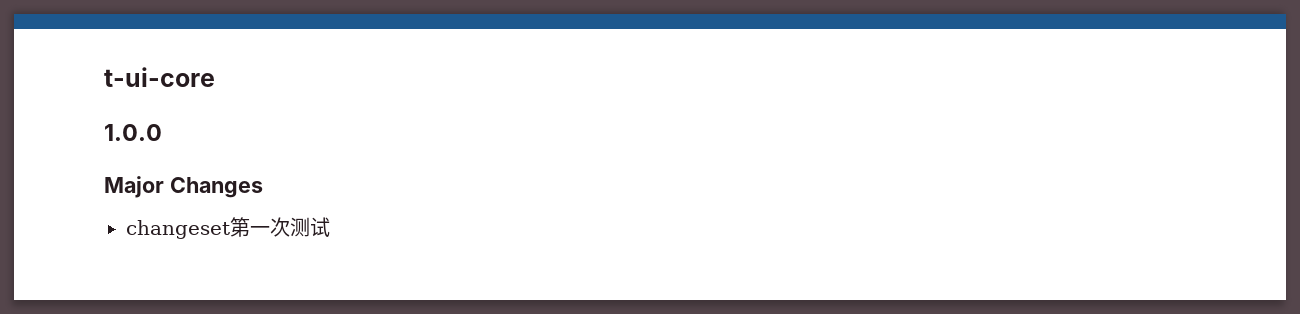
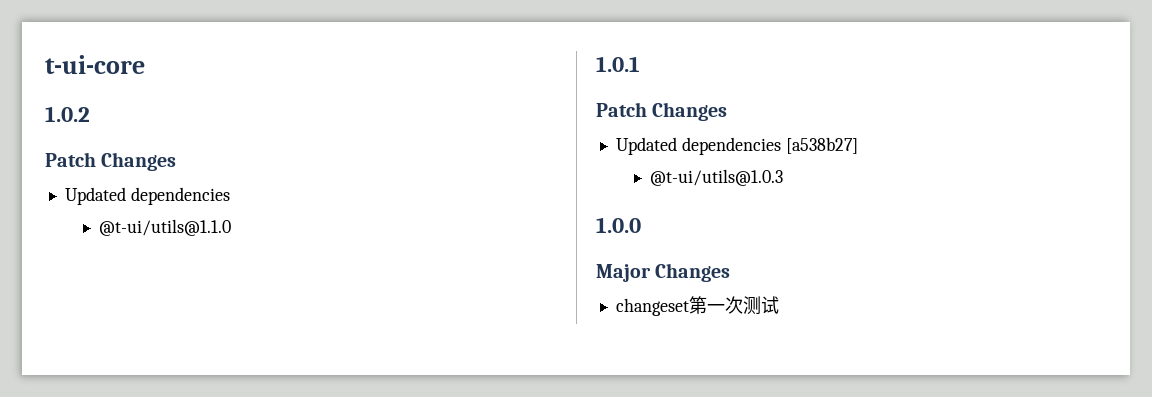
(215, 77) none -> [45,106,90,122] [45,152,177,171] [64,187,230,205] [99,219,232,236] [596,56,640,72] [596,102,728,121] [615,137,858,155] [650,169,784,186] // 1.0.2 // Patch Changes // Updated dependencies // @t-ui/utils@1.1.0 // 1.0.1 // Patch Changes // Updated dependencies [a538b27] // @t-ui/utils@1.0.3

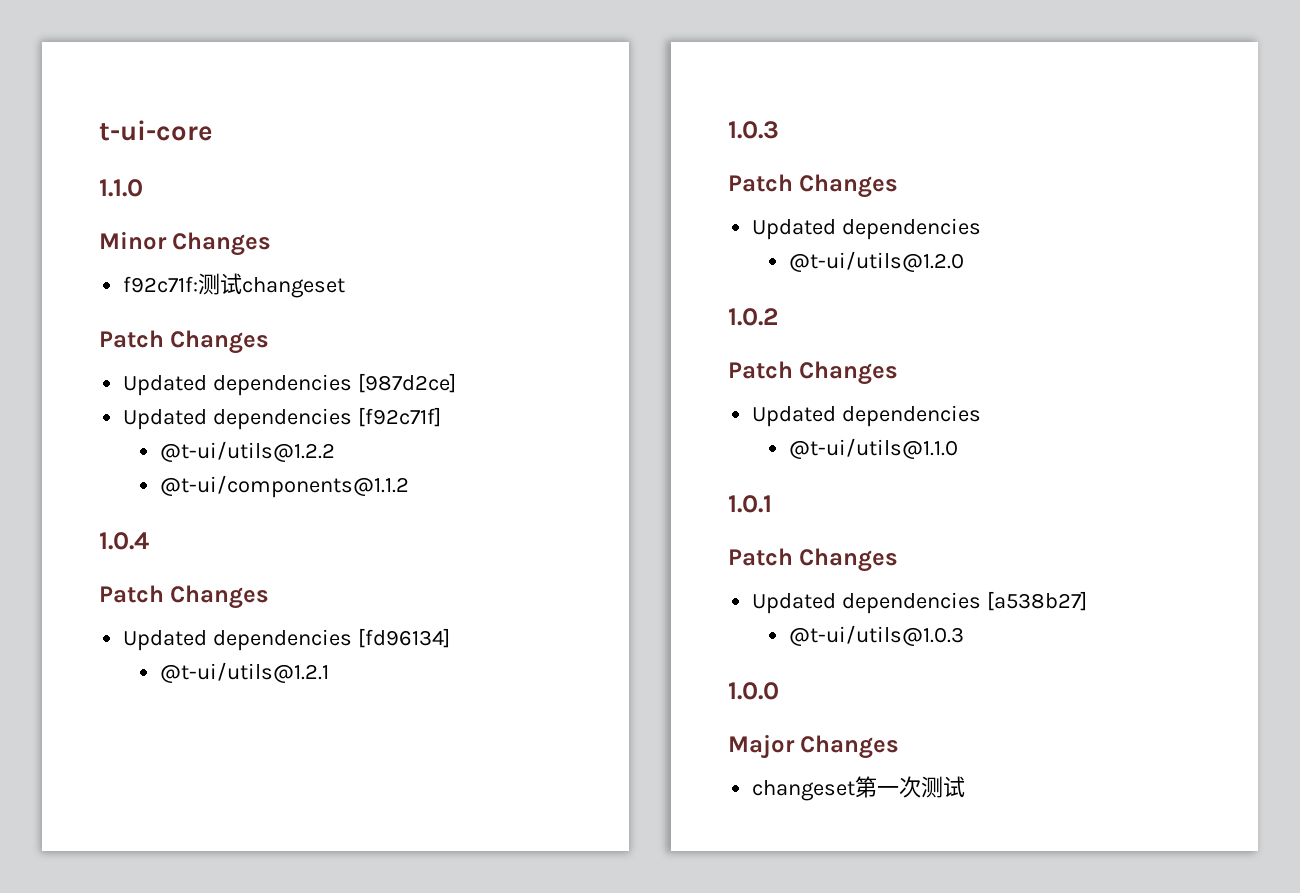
(145, 64) none -> [99,179,143,197] [99,231,272,256] [123,273,346,298] [99,330,270,354] [123,373,457,396] [123,407,442,430] [159,441,335,462] [159,475,409,498] [99,532,149,550] [99,585,270,609] [123,628,451,651] [159,662,329,683] [728,121,779,139] [728,174,899,198] [752,218,982,240] [788,251,964,272] // 1.1.0 // Minor Changes // f92c71f:测试changeset // Patch Changes // Updated dependencies [987d2ce] // Updated dependencies [f92c71f] // @t-ui/utils@1.2.2 // @t-ui/components@1.1.2 // 1.0.4 // Patch Changes // Updated dependencies [fd96134] // @t-ui/utils@1.2.1 // 1.0.3 // Patch Changes // Updated dependencies // @t-ui/utils@1.2.0

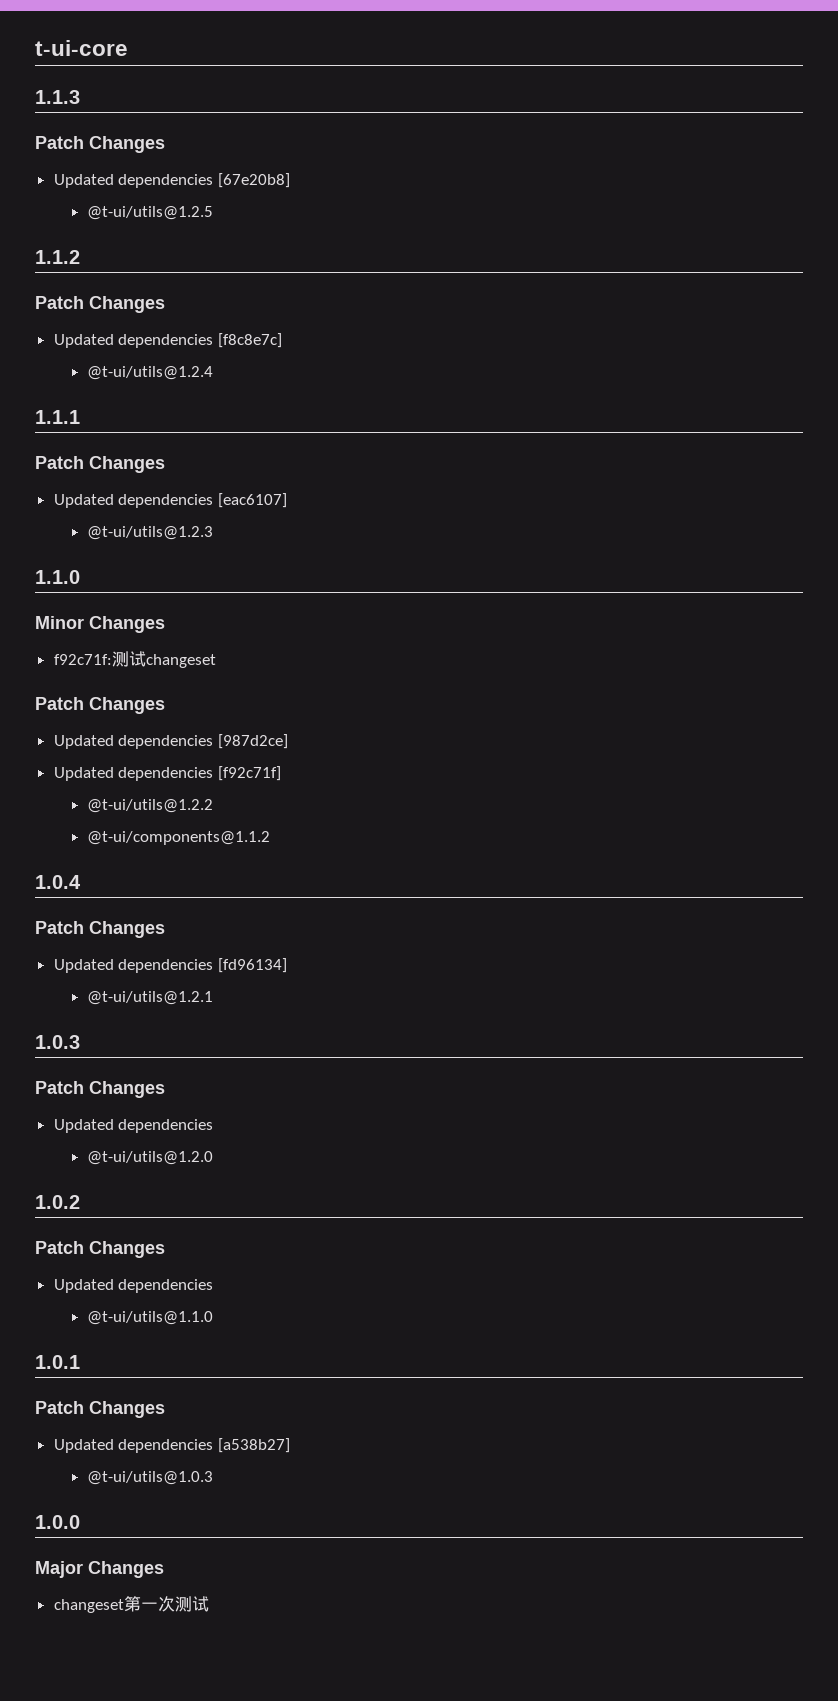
(213, 130) none -> [35,90,80,104] [35,136,165,153] [53,173,290,188] [87,206,214,220] [35,250,80,264] [35,296,165,313] [53,333,282,348] [87,366,214,380] [35,410,80,424] [35,456,165,473] [53,493,287,508] [87,526,214,540] // 1.1.3 // Patch Changes // Updated dependencies [67e20b8] // @t-ui/utils@1.2.5 // 1.1.2 // Patch Changes // Updated dependencies [f8c8e7c] // @t-ui/utils@1.2.4 // 1.1.1 // Patch Changes // Updated dependencies [eac6107] // @t-ui/utils@1.2.3

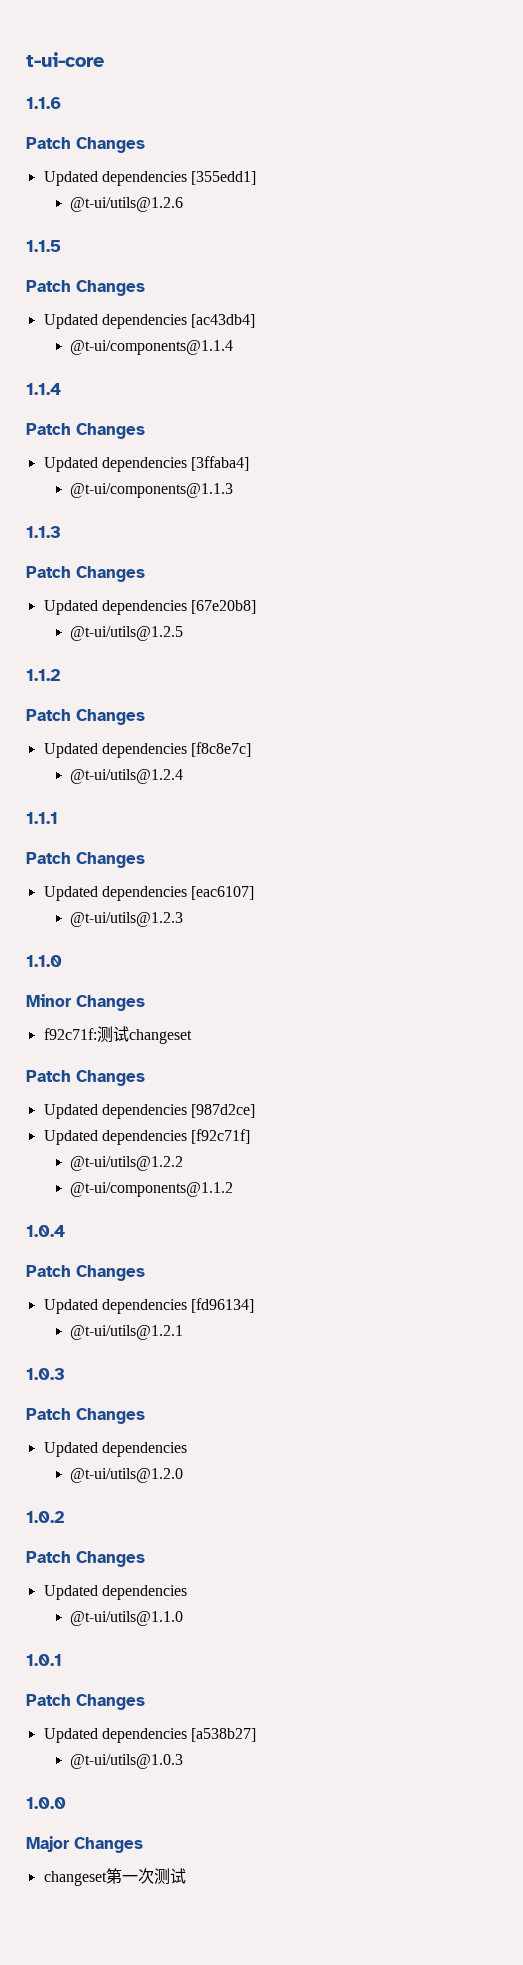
(128, 48) none -> [26,97,61,109] [26,137,145,153] [43,171,257,186] [70,197,184,212] [26,240,61,252] [26,280,145,296] [43,314,256,329] [70,340,234,355] [26,383,61,395] [26,423,145,439] [43,456,250,472] [70,483,234,498] // 1.1.6 // Patch Changes // Updated dependencies [355edd1] // @t-ui/utils@1.2.6 // 1.1.5 // Patch Changes // Updated dependencies [ac43db4] // @t-ui/components@1.1.4 // 1.1.4 // Patch Changes // Updated dependencies [3ffaba4] // @t-ui/components@1.1.3

